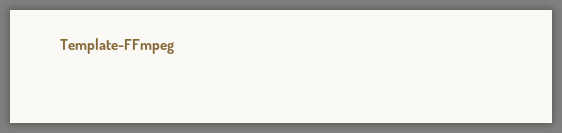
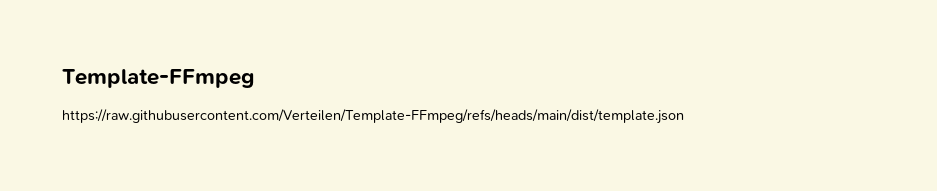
(174, 46) none -> [62,109,684,124] // https://raw.githubusercontent.com/Verteilen/Template-FFmpeg/refs/heads/main/dist/template.json

